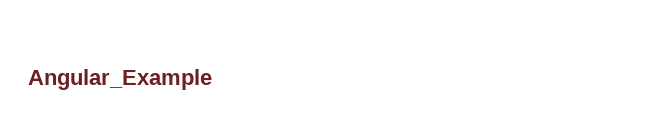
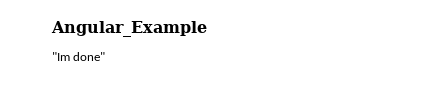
(212, 79) none -> [52,52,106,61] // "Im done"

